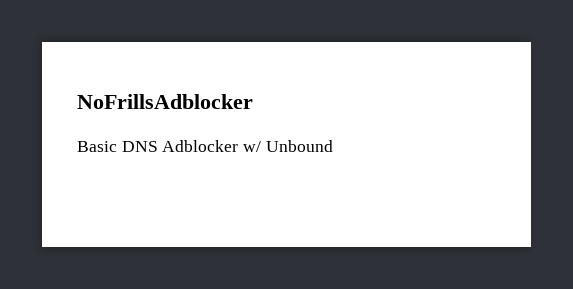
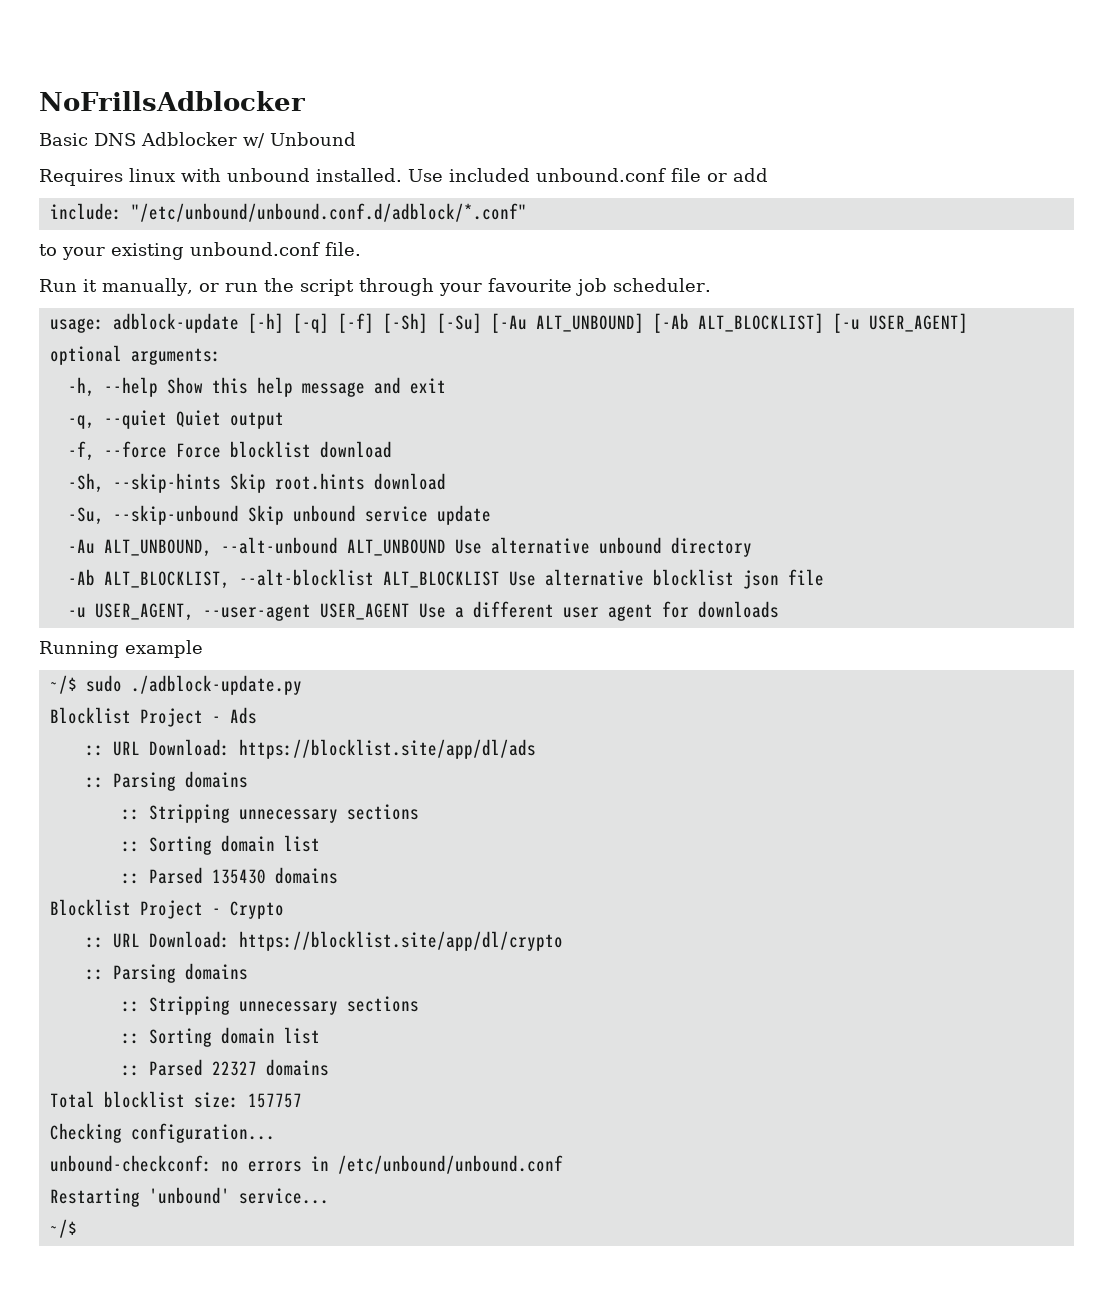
(333, 146) none -> [39,168,768,186] [49,203,527,222] [39,242,361,260] [39,278,711,296] [49,313,968,333] [49,345,221,365] [67,377,446,397] [67,410,284,429] [67,441,392,461] [67,473,446,493] [67,505,491,525] [67,537,752,557] [67,569,824,589] [67,601,779,621] [39,640,203,658] [49,675,302,695] [49,707,257,727] [85,739,536,759] [85,771,248,791] [121,804,419,823] [121,835,320,855] [121,867,338,884] [49,899,284,919] [85,931,563,951] [85,963,248,983] [121,996,419,1015] [121,1027,320,1047] [121,1059,329,1076] [49,1091,302,1108] [49,1123,275,1143] [49,1155,563,1174] [49,1187,329,1207] [49,1219,77,1238] // Requires linux with unbound installed. Use included unbound.conf file or add // include: "/etc/unbound/unbound.conf.d/adblock/*.conf" // to your existing unbound.conf file. // Run it manually, or run the script through your favourite job scheduler. // usage: adblock-update [-h] [-q] [-f] [-Sh] [-Su] [-Au ALT_UNBOUND] [-Ab ALT_BLOCKLIST] [-u USER_AGENT] // optional arguments: // -h, --help Show this help message and exit // -q, --quiet Quiet output // -f, --force Force blocklist download // -Sh, --skip-hints Skip root.hints download // -Su, --skip-unbound Skip unbound service update // -Au ALT_UNBOUND, --alt-unbound ALT_UNBOUND Use alternative unbound directory // -Ab ALT_BLOCKLIST, --alt-blocklist ALT_BLOCKLIST Use alternative blocklist json file // -u USER_AGENT, --user-agent USER_AGENT Use a different user agent for downloads // Running example // ~/$ sudo ./adblock-update.py // Blocklist Project - Ads // :: URL Download: https://blocklist.site/app/dl/ads // :: Parsing domains // :: Stripping unnecessary sections // :: Sorting domain list // :: Parsed 135430 domains // Blocklist Project - Crypto // :: URL Download: https://blocklist.site/app/dl/crypto // :: Parsing domains // :: Stripping unnecessary sections // :: Sorting domain list // :: Parsed 22327 domains // Total blocklist size: 157757 // Checking configuration... // unbound-checkconf: no errors in /etc/unbound/unbound.conf // Restarting 'unbound' service... // ~/$

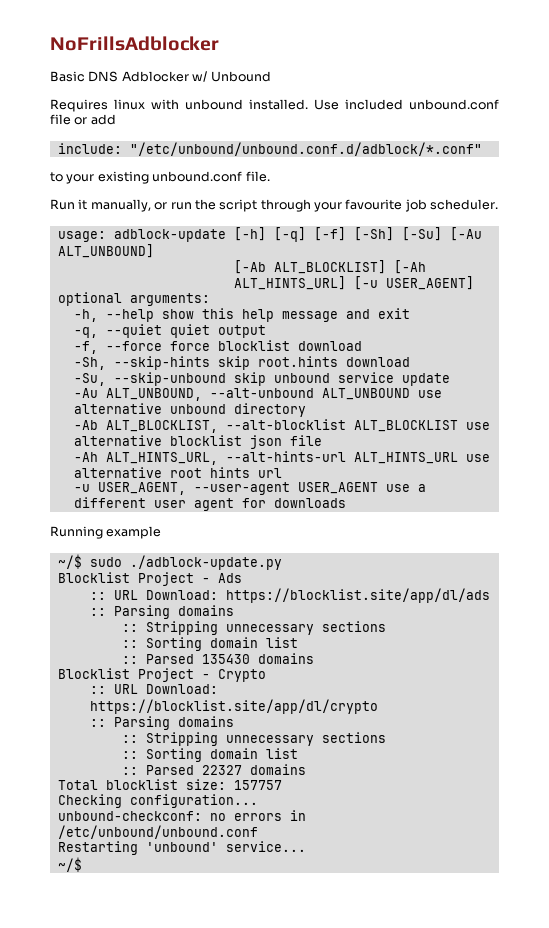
(644, 323) none -> (154, 251) //
(824, 323) none -> [393,260,426,274] [233,276,346,290] [-Ah ALT_HINTS_URL]
[166,377,203,394] Show -> [161,309,194,319] show
[175,410,221,427] Quiet -> [169,324,210,338] quiet
[175,443,221,458] Force -> [169,341,210,351] force
[229,473,266,493] Skip -> [217,356,250,370] skip
[247,505,284,525] Skip -> [233,372,266,386] skip
[454,539,482,554] Use -> [417,390,442,398] use
[508,571,536,586] Use -> [465,422,490,430] use
(824, 577) none -> [73,451,490,465] [73,467,282,478] // -Ah ALT_HINTS_URL, --alt-hints-url ALT_HINTS_URL use alternative root hints url
[418,603,446,618] Use -> [385,484,410,492] use

